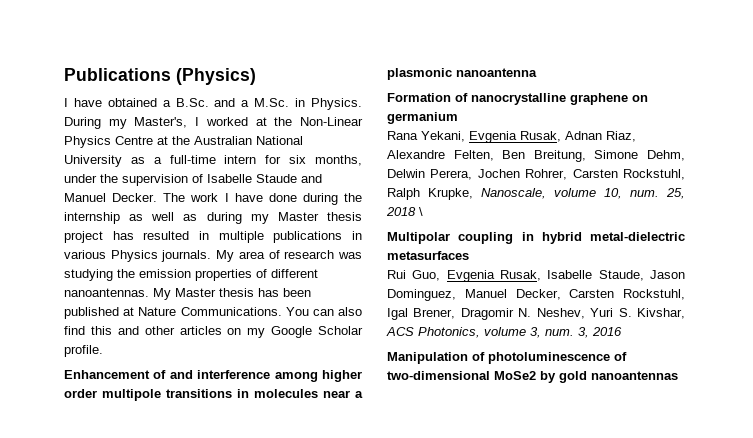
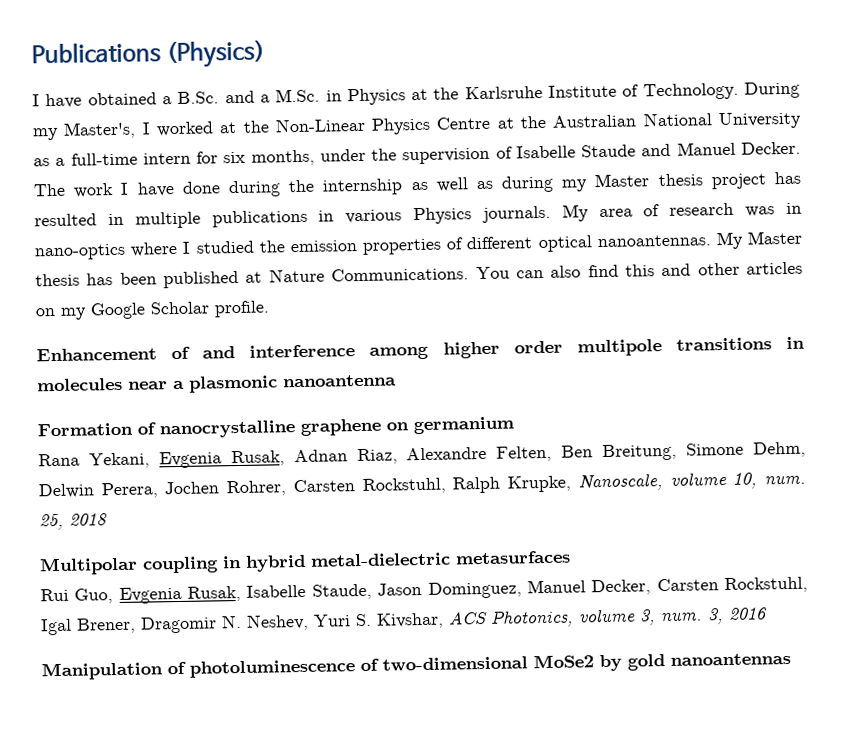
[311,98,362,110] Physics. -> [346,82,739,106] Physics at the Karlsruhe Institute of Technology.
[64,269,113,281] studying -> [785,202,802,214] [34,240,254,261] in nano-optics where I studied
(318, 273) none -> [537,235,592,253] optical
[419,207,423,216] \ -> (107, 519) none

